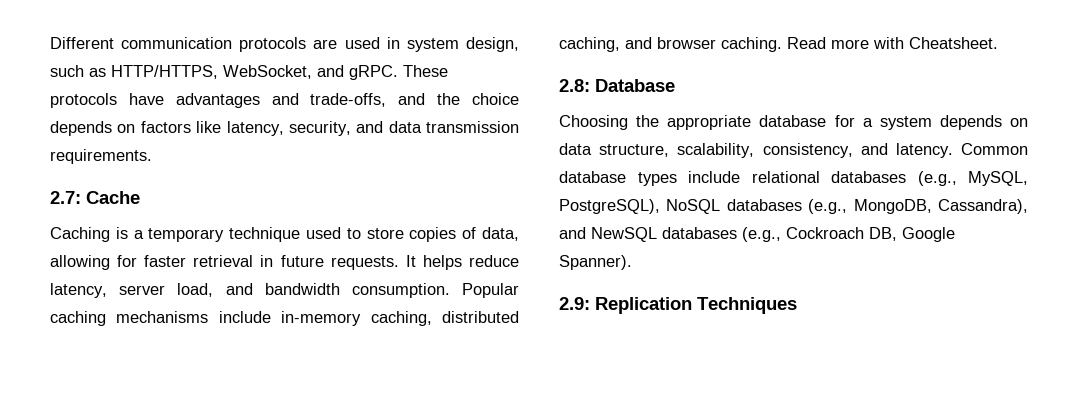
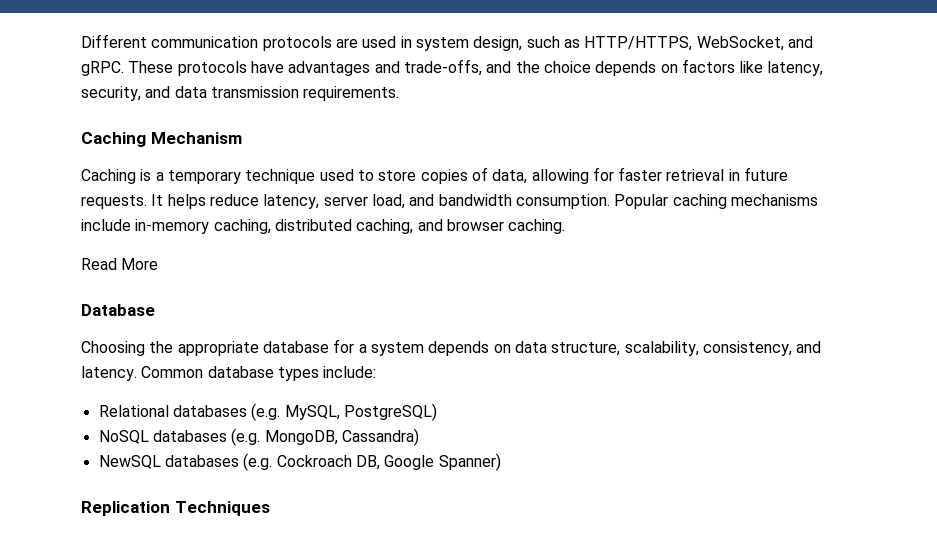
[50,191,140,204] 2.7: Cache -> [81,132,242,147] Caching Mechanism
[787,37,998,49] [559,79,590,92] Read more with Cheatsheet. // 2.8: -> [81,258,159,270] // Read More //
[688,171,1028,186] [559,199,1028,214] [559,227,586,239] include relational databases (e.g., MySQL, PostgreSQL), NoSQL databases (e.g., MongoDB, Cassandra), and -> [323,366,377,378] [98,403,437,421] [98,428,419,446] include: // Relational databases (e.g. MySQL, PostgreSQL) // NoSQL databases (e.g. MongoDB, Cassandra) //
[742,227,781,242] (e.g., -> [243,453,273,471] (e.g.
[559,255,632,270] [559,297,590,310] Spanner). // 2.9: -> [438,453,501,471] Spanner) //

